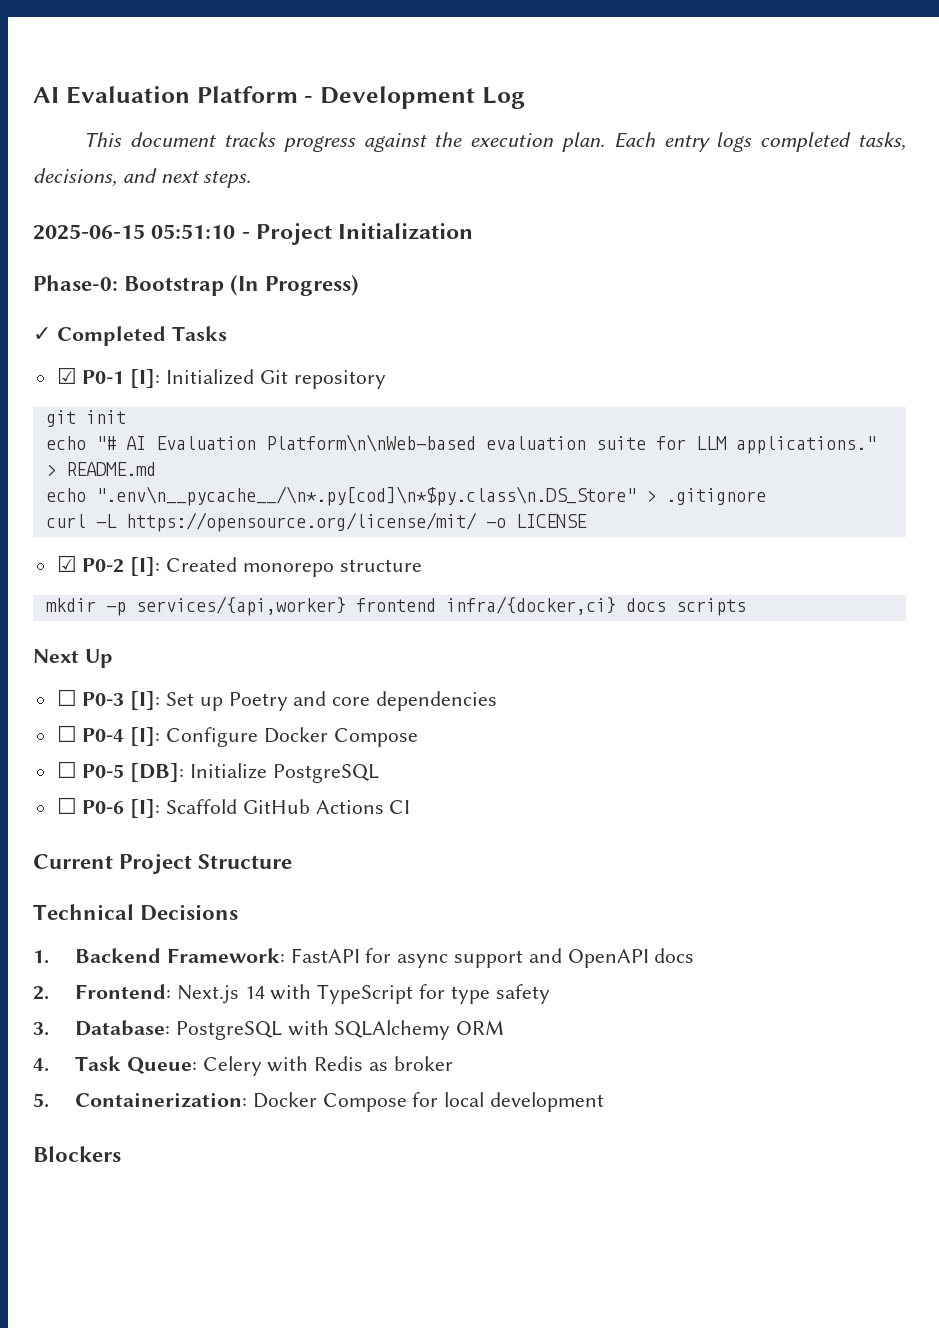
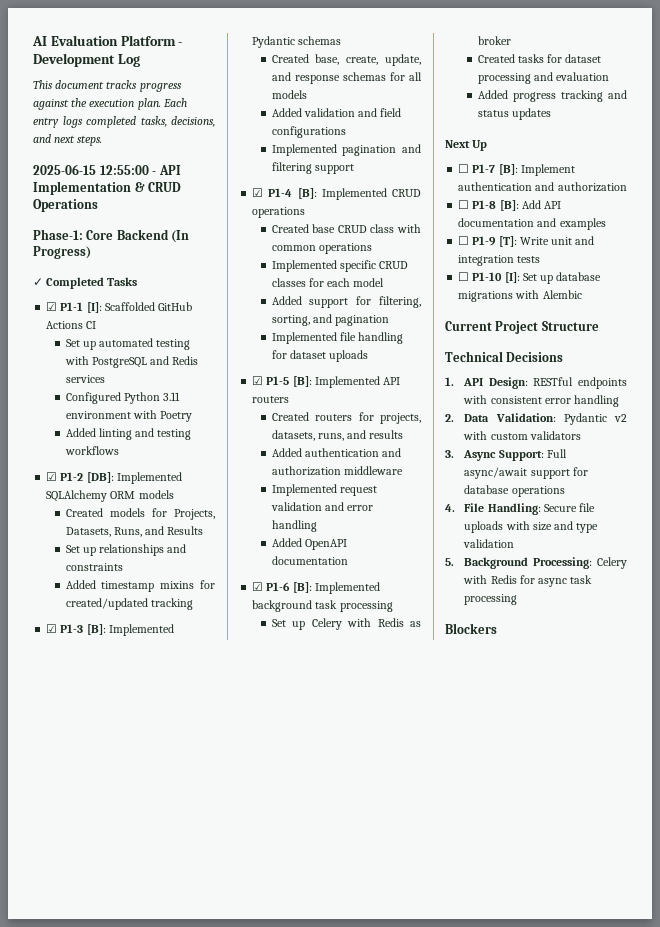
[151,223,474,245] [33,275,225,296] 05:51:10 - Project Initialization // Phase-0: Bootstrap -> [99,165,181,175] [33,181,182,195] [33,199,98,212] [33,229,169,240] 12:55:00 - API Implementation & CRUD Operations // Phase-1: Core Backend
[82,369,386,389] [45,410,126,427] [45,434,876,454] [45,462,156,476] [45,486,766,506] [45,512,587,532] [56,555,422,577] [45,596,746,616] [33,649,113,668] [56,689,498,711] [56,725,418,747] [56,761,379,783] [56,797,411,818] P0-1 [I]: Initialized Git repository // git init // echo "# AI Evaluation Platform\n\nWeb-based evaluation suite for LLM applications." > README.md // echo ".env\n__pycache__/\n*.py[cod]\n*$py.class\n.DS_Store" > .gitignore // curl -L https://opensource.org/license/mit/ -o LICENSE // ☑ P0-2 [I]: Created monorepo structure // mkdir -p services/{api,worker} frontend infra/{docker,ci} docs scripts // Next Up // ☐ P0-3 [I]: Set up Poetry and core dependencies // ☐ P0-4 [I]: Configure Docker Compose // ☐ P0-5 [DB]: Initialize PostgreSQL // ☐ P0-6 [I]: Scaffold GitHub Actions CI -> [60,302,193,313] [46,321,97,329] [65,338,191,350] [64,356,199,368] [65,375,105,383] [65,392,180,404] [65,410,192,422] [65,428,192,440] [64,446,119,455] [46,472,182,484] [46,490,174,502] [65,508,215,520] [65,526,204,537] [65,544,187,556] [65,563,123,571] [65,580,215,592] [65,598,193,610] [46,624,174,636] [252,36,342,48] [271,54,421,66] [271,72,422,84] [271,90,307,99] [271,108,402,117] [271,126,346,138] [271,144,421,156] [271,162,354,174] [252,188,421,200] [252,207,306,218] [271,224,421,233] [271,243,372,254] [271,260,408,272] [271,278,385,287] [271,296,421,308] [271,314,389,326] [271,332,403,344] [271,350,368,362] [252,376,401,388] [252,396,290,403] [271,412,421,424] [271,430,404,441] [271,448,401,457] [271,466,403,476] [271,484,377,496] [270,502,373,511] [271,520,317,532] [271,538,347,550] [271,556,348,565] [252,582,380,594] [252,600,393,612] [271,618,421,630] [477,36,511,45] [477,54,602,63] [477,72,609,84] [477,90,627,102] [477,108,551,120] [445,140,488,151] [458,164,575,176] [458,182,627,192] [458,200,562,211] [458,218,606,230] [458,236,595,247] [458,255,541,266] [458,272,602,284] [458,290,582,302] P1-1 [I]: Scaffolded GitHub Actions CI // Set up automated testing with PostgreSQL and Redis services // Configured Python 3.11 environment with Poetry // Added linting and testing workflows // ☑ P1-2 [DB]: Implemented SQLAlchemy ORM models // Created models for Projects, Datasets, Runs, and Results // Set up relationships and constraints // Added timestamp mixins for created/updated tracking // ☑ P1-3 [B]: Implemented Pydantic schemas // Created base, create, update, and response schemas for all models // Added validation and field configurations // Implemented pagination and filtering support // ☑ P1-4 [B]: Implemented CRUD operations // Created base CRUD class with common operations // Implemented specific CRUD classes for each model // Added support for filtering, sorting, and pagination // Implemented file handling for dataset uploads // ☑ P1-5 [B]: Implemented API routers // Created routers for projects, datasets, runs, and results // Added authentication and authorization middleware // Implemented request validation and error handling // Added OpenAPI documentation // ☑ P1-6 [B]: Implemented background task processing // Set up Celery with Redis as broker // Created tasks for dataset processing and evaluation // Added progress tracking and status updates // Next Up // ☐ P1-7 [B]: Implement authentication and authorization // ☐ P1-8 [B]: Add API documentation and examples // ☐ P1-9 [T]: Write unit and integration tests // ☐ P1-10 [I]: Set up database migrations with Alembic
[74,948,695,968] [33,984,550,1004] [33,1020,505,1040] [33,1056,453,1076] [33,1092,604,1112] Backend Framework: FastAPI for async support and OpenAPI docs // 2. Frontend: Next.js 14 with TypeScript for type safety // 3. Database: PostgreSQL with SQLAlchemy ORM // 4. Task Queue: Celery with Redis as broker // 5. Containerization: Docker Compose for local development -> [463,377,627,389] [463,395,620,407] [445,413,627,425] [463,431,581,440] [445,449,567,461] [464,467,588,479] [464,485,565,497] [445,503,596,515] [464,521,599,533] [463,539,515,548] [445,557,627,569] [463,575,593,587] [464,594,518,605] API Design: RESTful endpoints with consistent error handling // 2. Data Validation: Pydantic v2 with custom validators // 3. Async Support: Full async/await support for database operations // 4. File Handling: Secure file uploads with size and type validation // 5. Background Processing: Celery with Redis for async task processing

